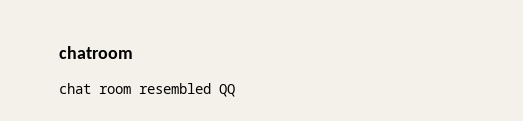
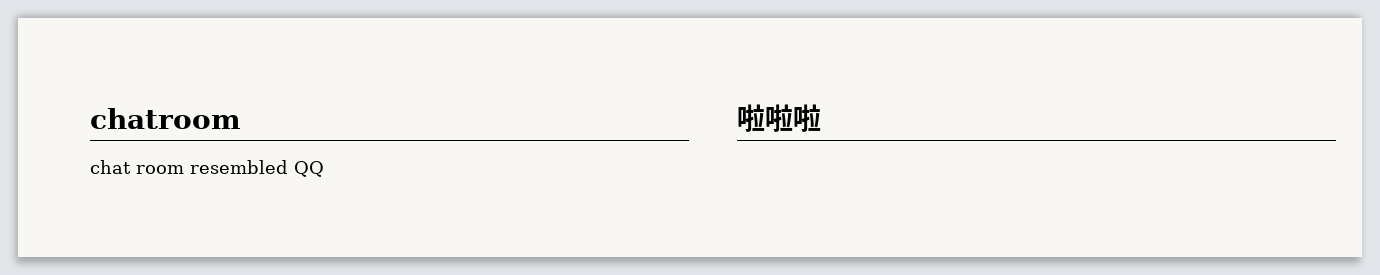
(235, 90) none -> [737,104,821,132] // 啦啦啦

